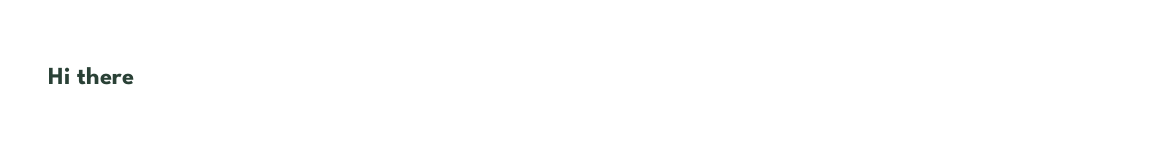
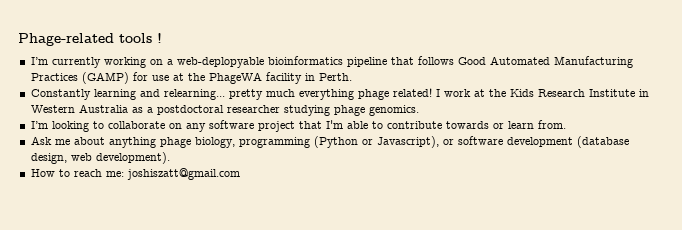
[48,67,134,85] Hi there -> [18,33,162,46] [30,56,633,68] [30,72,352,84] [30,88,649,100] [30,104,419,116] [30,120,566,132] [30,136,629,148] [30,152,170,164] [30,168,240,180] Phage-related tools ! // I’m currently working on a web-deplopyable bioinformatics pipeline that follows Good Automated Manufacturing Practices (GAMP) for use at the PhageWA facility in Perth. // Constantly learning and relearning... pretty much everything phage related! I work at the Kids Research Institute in Western Australia as a postdoctoral researcher studying phage genomics. // I’m looking to collaborate on any software project that I'm able to contribute towards or learn from. // Ask me about anything phage biology, programming (Python or Javascript), or software development (database design, web development). // How to reach me: joshiszatt@gmail.com

